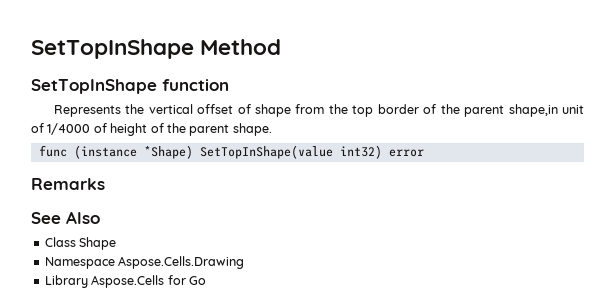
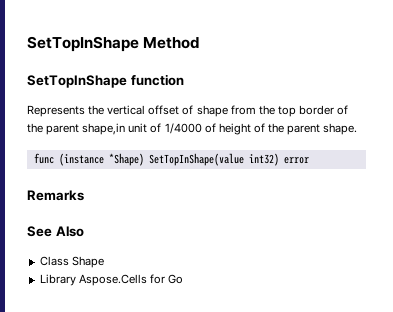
[44,256,245,269] // Namespace Aspose.Cells.Drawing -> (104, 262) none

